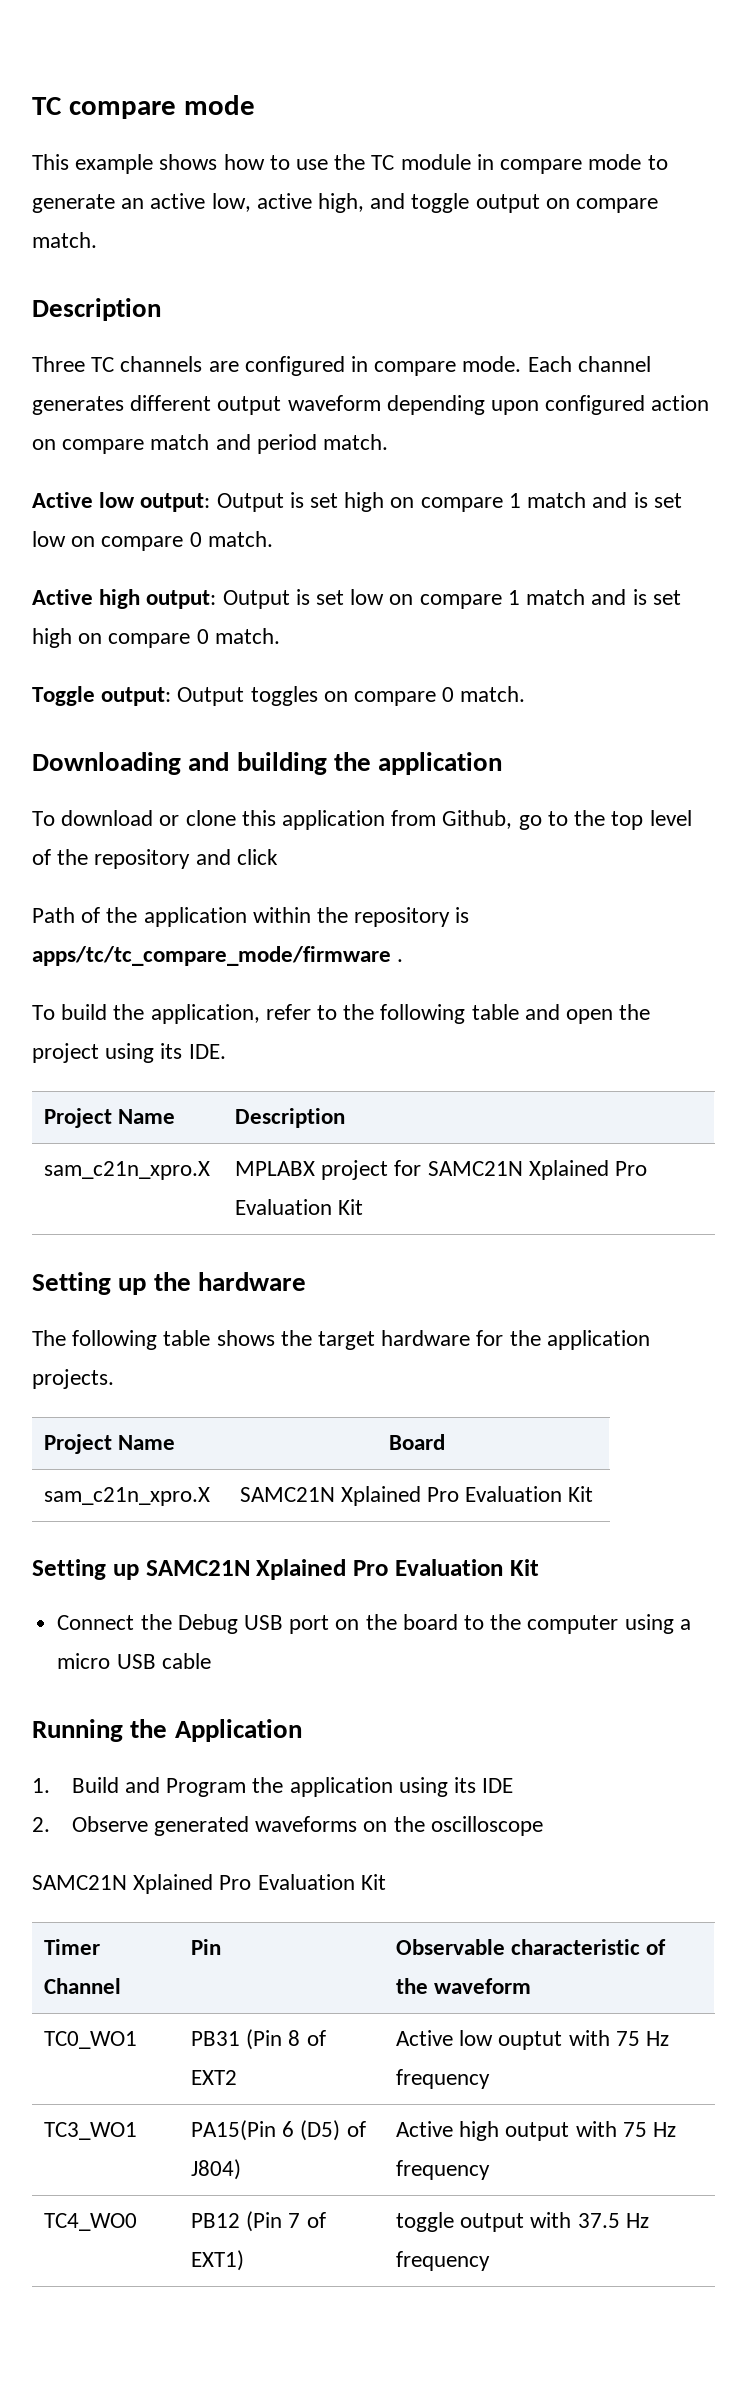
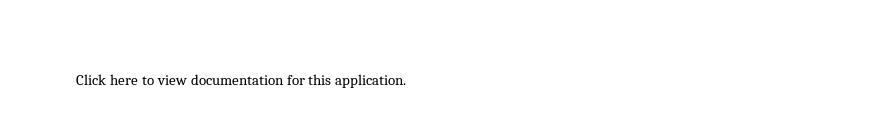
[32,95,255,119] [32,154,668,174] [32,193,659,213] [32,232,97,248] [32,298,161,321] [32,356,651,376] [32,395,710,415] [32,434,389,454] [32,492,682,512] [32,531,273,551] [32,589,681,609] [32,628,280,648] [32,686,526,706] [32,752,503,775] [32,810,692,830] [32,849,278,869] [32,907,470,927] [32,946,404,966] [32,1004,651,1024] [32,1043,226,1063] [44,1108,176,1128] [235,1108,346,1128] [44,1161,211,1180] [235,1160,648,1180] [235,1199,364,1215] [32,1272,306,1295] [32,1330,650,1350] [32,1369,114,1389] [44,1434,176,1454] [388,1434,445,1450] [44,1487,211,1506] [239,1486,594,1506] [32,1559,539,1580] [57,1614,691,1634] [57,1653,211,1669] [32,1719,302,1742] [32,1777,514,1797] [32,1816,543,1836] [32,1874,386,1894] [44,1939,101,1955] [44,1978,122,1994] [191,1939,222,1955] [396,1939,667,1955] [396,1978,532,1994] [44,2031,138,2049] [191,2029,326,2050] [191,2070,238,2085] [396,2030,670,2050] [396,2069,491,2089] [44,2122,138,2140] [191,2120,366,2141] [191,2159,242,2180] [396,2121,677,2141] [396,2160,491,2180] [44,2213,138,2231] [191,2211,326,2232] [191,2250,245,2271] [396,2212,649,2232] [396,2251,491,2271] TC compare mode // This example shows how to use the TC module in compare mode to generate an active low, active high, and toggle output on compare match. // Description // Three TC channels are configured in compare mode. Each channel generates different output waveform depending upon configured action on compare match and period match. // Active low output: Output is set high on compare 1 match and is set low on compare 0 match. // Active high output: Output is set low on compare 1 match and is set high on compare 0 match. // Toggle output: Output toggles on compare 0 match. // Downloading and building the application // To download or clone this application from Github, go to the top level of the repository and click // Path of the application within the repository is apps/tc/tc_compare_mode/firmware . // To build the application, refer to the following table and open the project using its IDE. // Project Name | Description // sam_c21n_xpro.X | MPLABX project for SAMC21N Xplained Pro Evaluation Kit // Setting up the hardware // The following table shows the target hardware for the application projects. // Project Name | Board // sam_c21n_xpro.X | SAMC21N Xplained Pro Evaluation Kit // Setting up SAMC21N Xplained Pro Evaluation Kit // Connect the Debug USB port on the board to the computer using a micro USB cable // Running the Application // 1. Build and Program the application using its IDE // 2. Observe generated waveforms on the oscilloscope // SAMC21N Xplained Pro Evaluation Kit // Timer Channel | Pin | Observable characteristic of the waveform // TC0_WO1 | PB31 (Pin 8 of EXT2 | Active low ouptut with 75 Hz frequency // TC3_WO1 | PA15(Pin 6 (D5) of J804) | Active high output with 75 Hz frequency // TC4_WO0 | PB12 (Pin 7 of EXT1) | toggle output with 37.5 Hz frequency -> [76,74,407,88] Click here to view documentation for this application.

